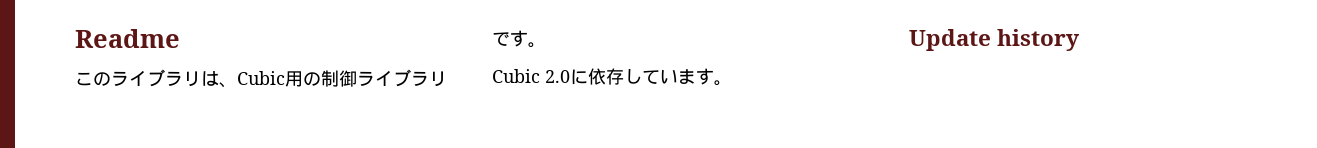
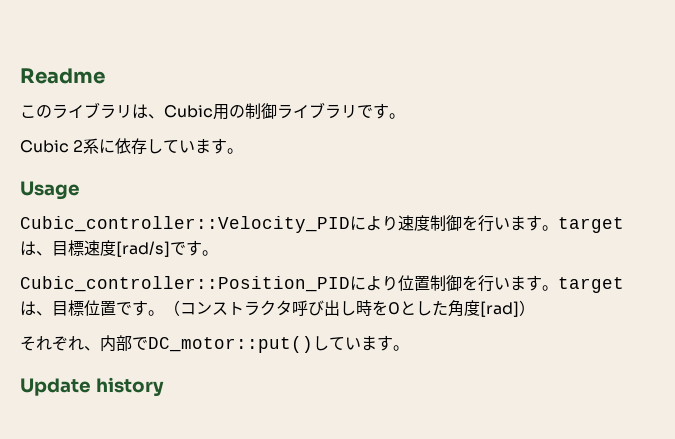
[545,70,570,83] 2.0 -> [73,138,100,154] 2系
(732, 83) none -> [20,181,80,200] [20,215,624,233] [20,240,218,257] [20,275,624,293] [20,300,535,317] [20,335,409,353] // Usage // Cubic_controller::Velocity_PIDにより速度制御を行います。targetは、目標速度[rad/s]です。 // Cubic_controller::Position_PIDにより位置制御を行います。targetは、目標位置です。（コンストラクタ呼び出し時を0とした角度[rad]） // それぞれ、内部でDC_motor::put()しています。

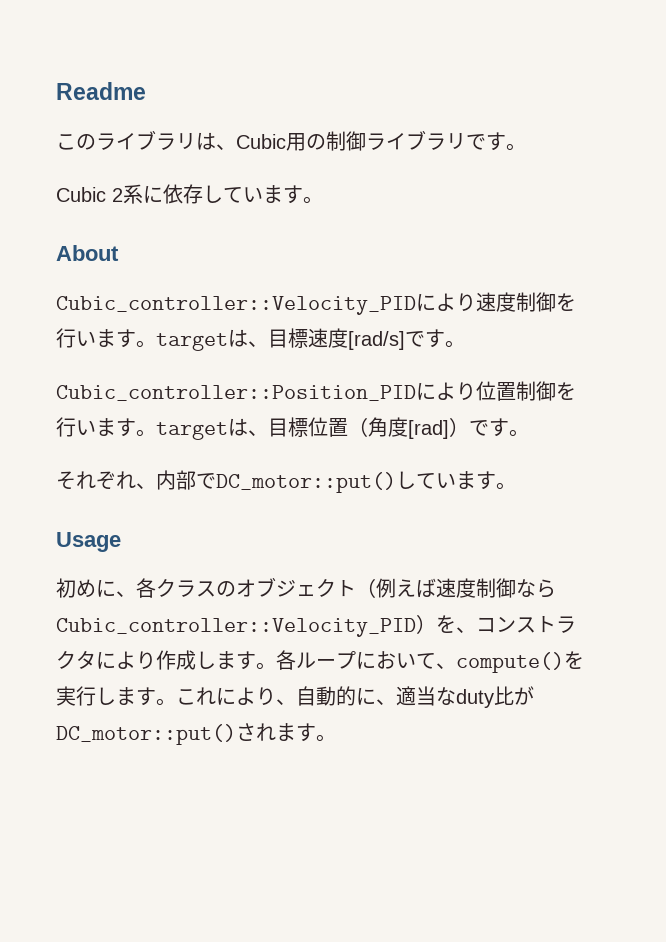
[20,181,80,200] Usage -> [56,245,119,261] About
[116,300,448,316] です。（コンストラクタ呼び出し時を0とした -> [348,417,368,437] （
(535, 308) none -> [469,418,529,437] です。
[20,377,164,397] Update history -> [56,532,121,552] [56,577,556,598] [56,614,576,637] [56,650,584,673] [56,686,534,708] [56,723,336,745] Usage // 初めに、各クラスのオブジェクト（例えば速度制御ならCubic_controller::Velocity_PID）を、コンストラクタにより作成します。各ループにおいて、compute()を実行します。これにより、自動的に、適当なduty比がDC_motor::put()されます。

